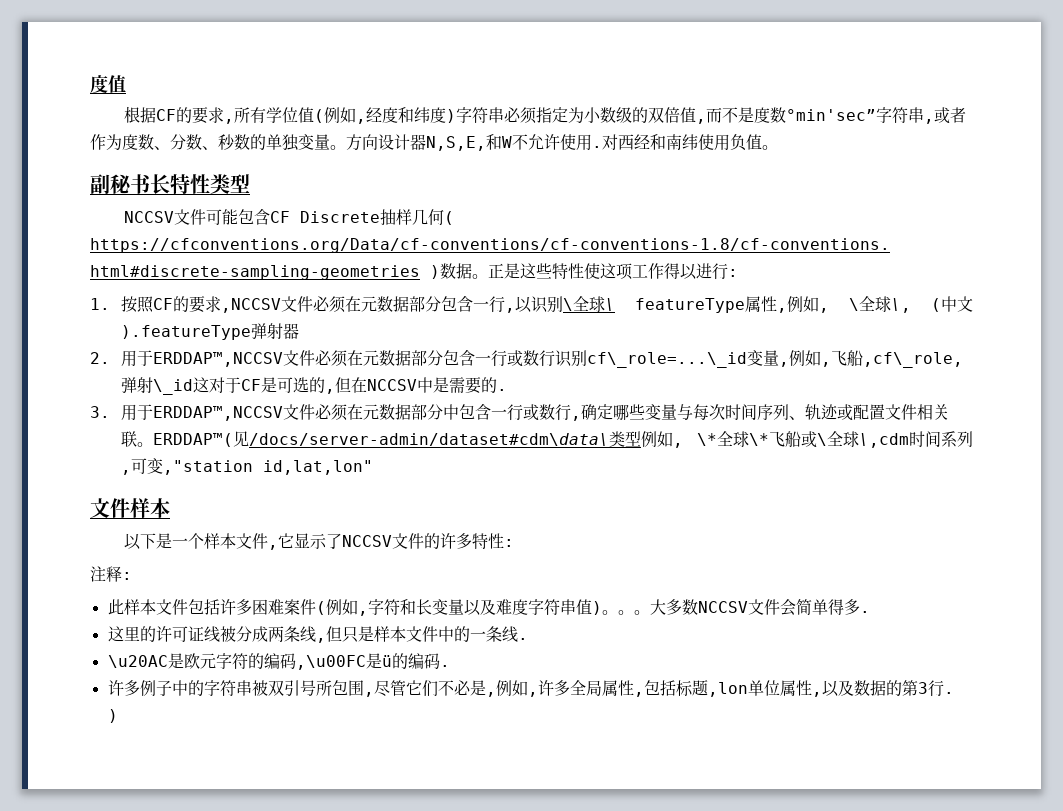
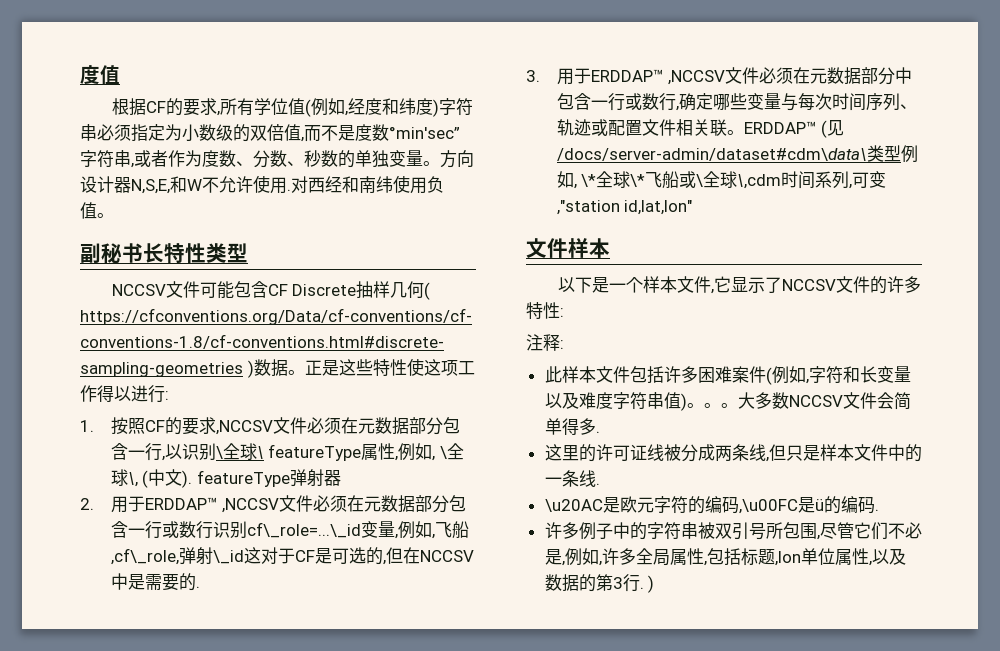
[120,325,251,340] ).featureType -> [182,470,290,488] ). featureType
[152,352,283,367] ERDDAP™,NCCSV -> [144,497,280,513] ERDDAP™ ,NCCSV
[152,406,283,421] ERDDAP™,NCCSV -> [590,69,726,85] ERDDAP™ ,NCCSV
[152,433,233,447] ERDDAP™( -> [743,120,828,138] ERDDAP™ (

